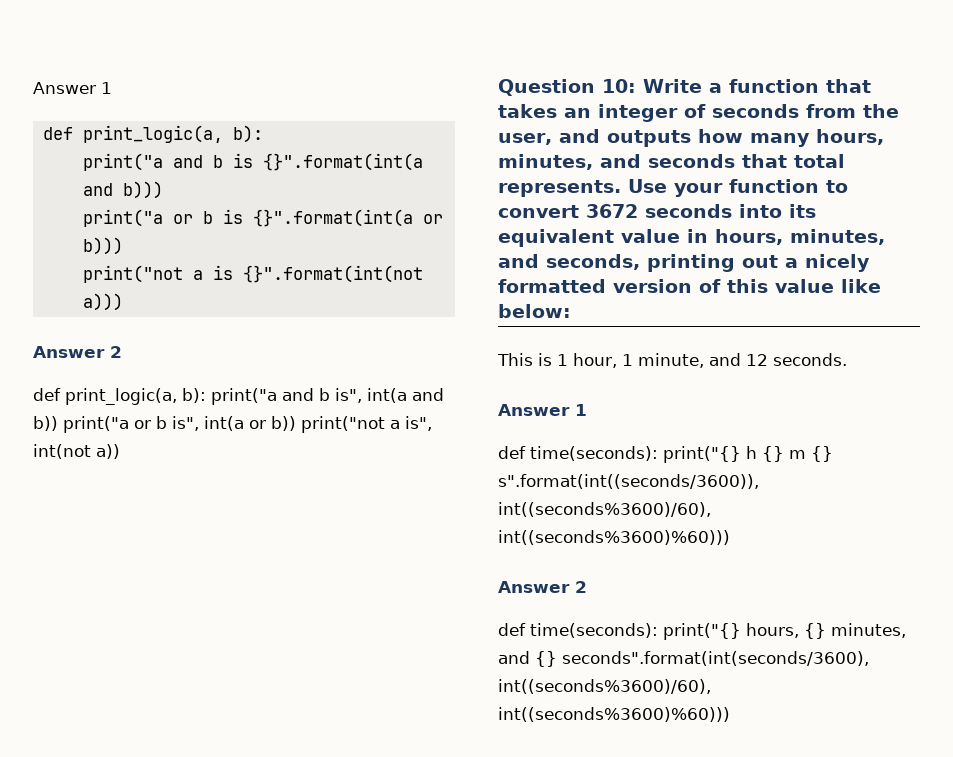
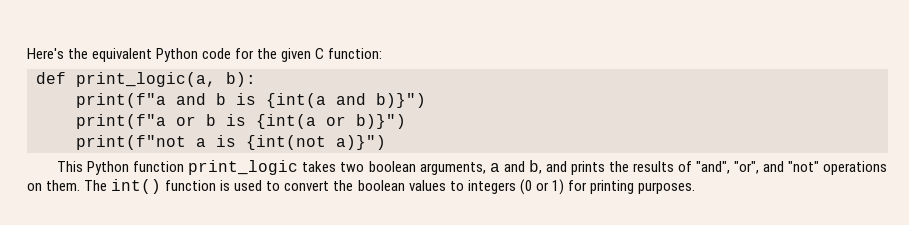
[33,82,112,94] Answer 1 -> [27,48,383,62] Here's the equivalent Python code for the given C function:
[82,153,163,171] print("a -> [76,93,166,108] print(f"a
[262,153,423,171] [82,181,163,199] [82,209,443,227] [82,237,123,255] [82,265,423,283] [82,293,123,311] [33,346,122,358] [33,388,444,405] [33,416,432,433] [33,444,120,459] [498,79,871,96] [498,104,899,122] [498,129,884,147] [498,154,845,170] [498,179,848,197] [498,204,816,218] [498,229,885,247] [498,254,870,272] [498,279,881,293] [498,304,571,318] [497,353,847,368] [498,404,587,416] [498,446,833,463] [498,474,759,489] [498,502,711,517] [498,530,730,545] [498,581,587,593] [498,623,906,640] [498,651,869,667] [498,679,711,694] [498,707,730,722] {}".format(int(a and b))) // print("a or b is {}".format(int(a or b))) // print("not a is {}".format(int(not a))) // Answer 2 // def print_logic(a, b): print("a and b is", int(a and b)) print("a or b is", int(a or b)) print("not a is", int(not a)) // Question 10: Write a function that takes an integer of seconds from the user, and outputs how many hours, minutes, and seconds that total represents. Use your function to convert 3672 seconds into its equivalent value in hours, minutes, and seconds, printing out a nicely formatted version of this value like below: // This is 1 hour, 1 minute, and 12 seconds. // Answer 1 // def time(seconds): print("{} h {} m {} s".format(int((seconds/3600)), int((seconds%3600)/60), int((seconds%3600)%60))) // Answer 2 // def time(seconds): print("{} hours, {} minutes, and {} seconds".format(int(seconds/3600), int((seconds%3600)/60), int((seconds%3600)%60))) -> [266,93,426,108] [76,114,406,129] [76,135,386,150] [57,160,888,175] [27,179,695,195] {int(a and b)}") // print(f"a or b is {int(a or b)}") // print(f"not a is {int(not a)}") // This Python function print_logic takes two boolean arguments, a and b, and prints the results of "and", "or", and "not" operations on them. The int() function is used to convert the boolean values to integers (0 or 1) for printing purposes.

